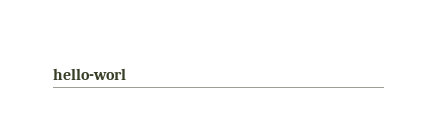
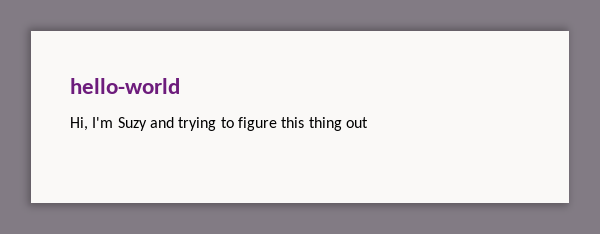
[53,68,126,80] hello-worl -> [70,78,180,94] [70,117,368,131] hello-world // Hi, I'm Suzy and trying to figure this thing out

